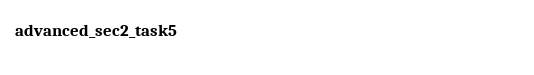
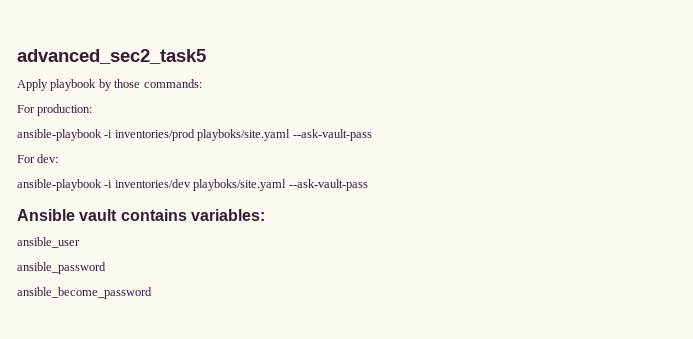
(177, 31) none -> [17,79,202,91] [17,104,93,116] [17,129,372,141] [17,154,59,163] [17,179,368,191] [17,209,265,221] [17,237,80,248] [17,262,106,274] [17,287,152,299] // Apply playbook by those commands: // For production: // ansible-playbook -i inventories/prod playboks/site.yaml --ask-vault-pass // For dev: // ansible-playbook -i inventories/dev playboks/site.yaml --ask-vault-pass // Ansible vault contains variables: // ansible_user // ansible_password // ansible_become_password

